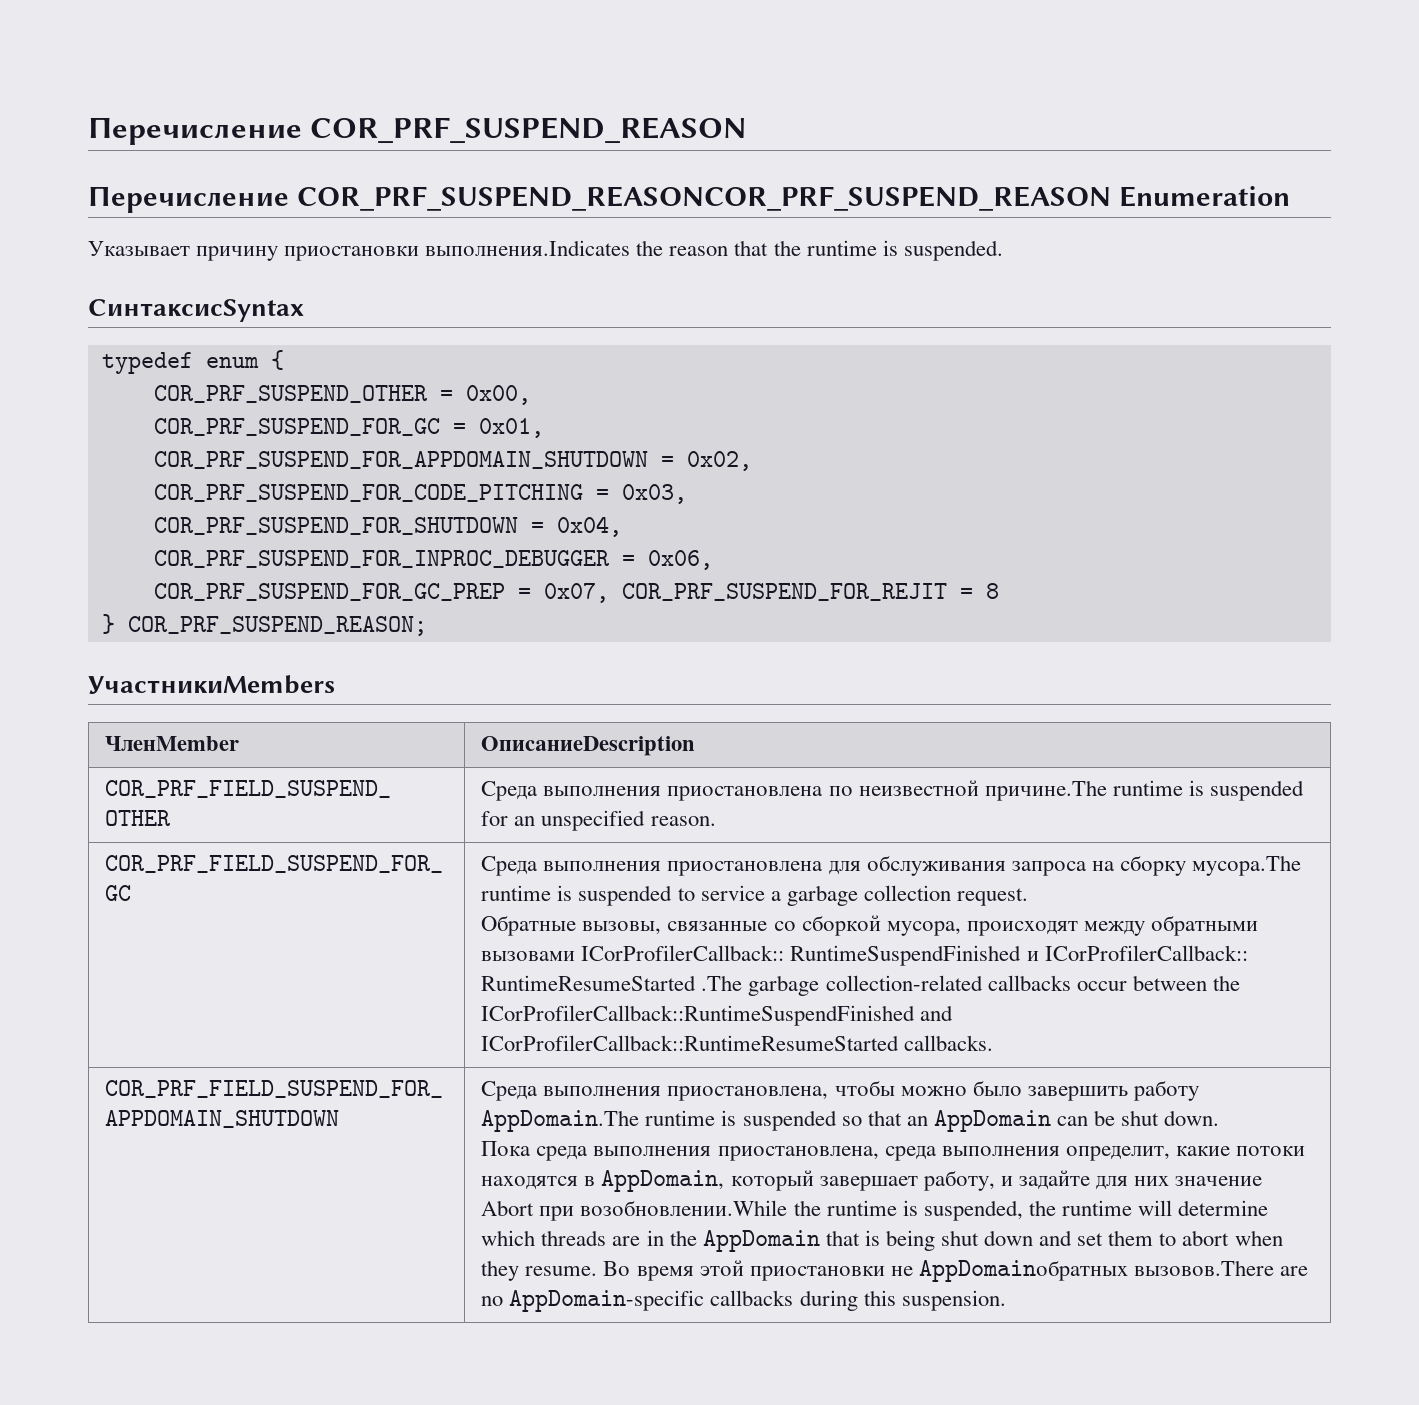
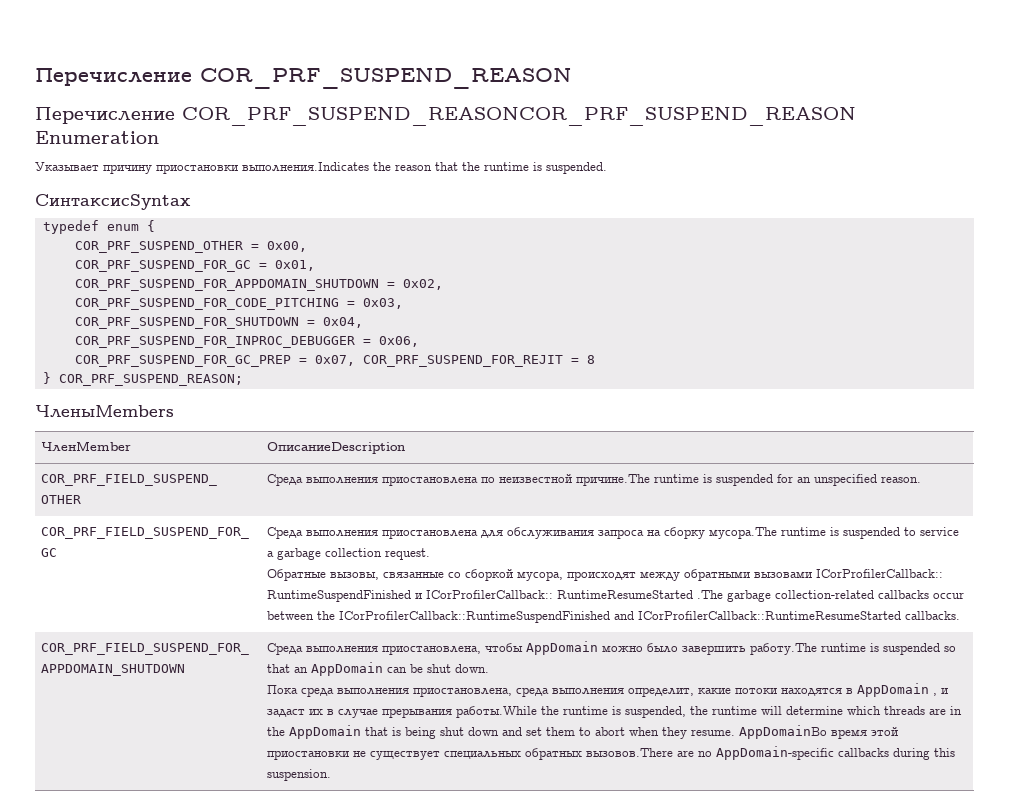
[88,675,335,694] УчастникиMembers -> [35,405,174,418] ЧленыMembers
(895, 1088) none -> [526,641,599,655] AppDomain
[1132,1080,1199,1101] [481,1110,640,1132] работу AppDomain.The -> [750,643,818,655] работу.The
[601,1170,1263,1192] [481,1200,788,1221] AppDomain, который завершает работу, и задайте для них значение Abort при возобновлении.While -> [857,683,949,697] [267,706,538,718] AppDomain , и задаст их в случае прерывания работы.While
[603,1261,631,1276] Во -> [739,725,828,739] AppDomainВо
[918,1260,1128,1282] AppDomainобратных -> [370,748,583,760] существует специальных обратных

